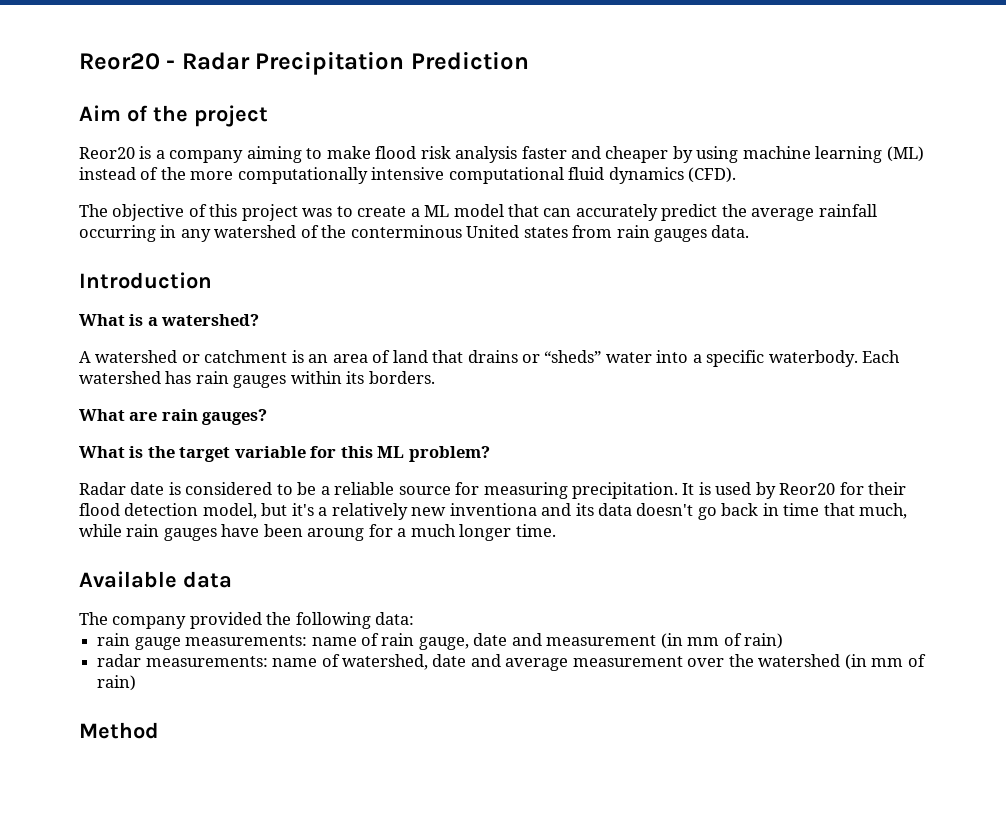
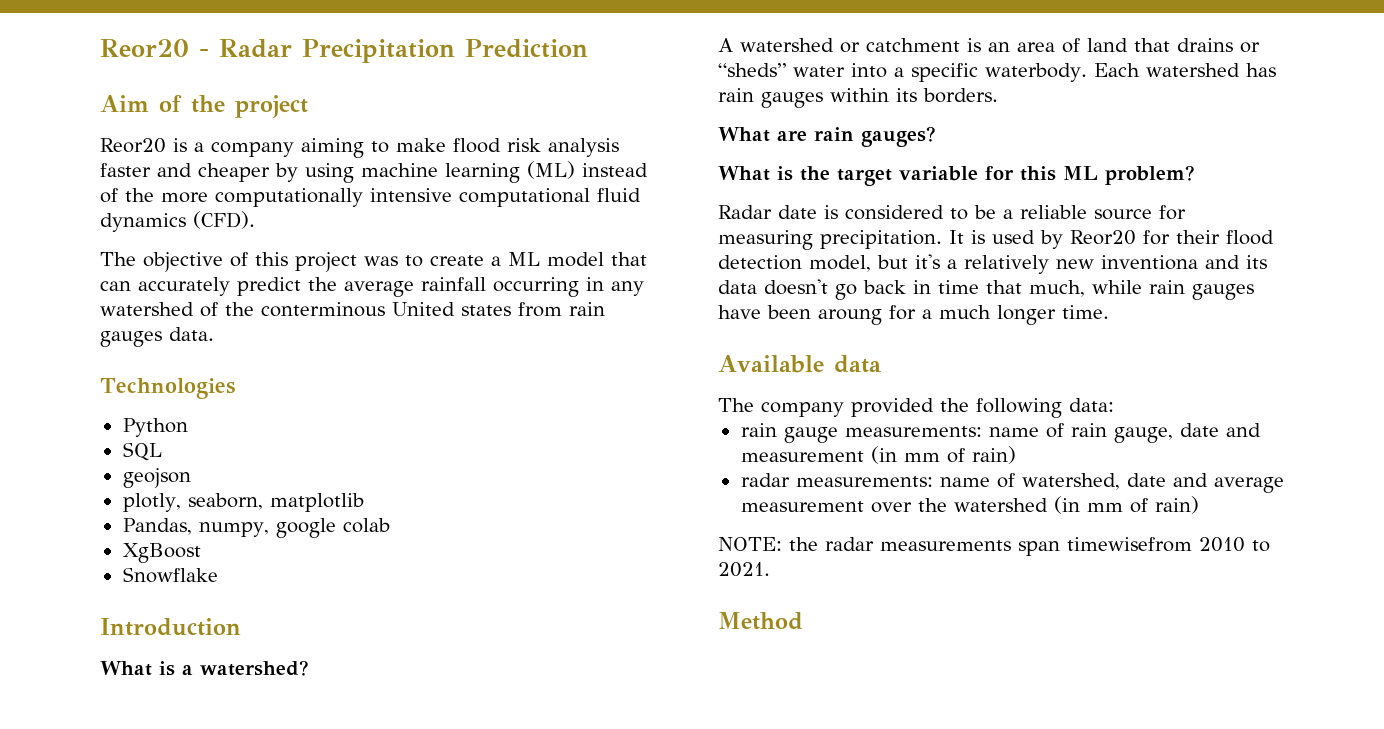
(750, 231) none -> [100,378,235,399] [122,418,188,437] [122,442,162,461] [122,468,191,488] [122,493,364,512] [122,518,390,538] [122,543,201,563] [122,567,218,583] // Technologies // Python // SQL // geojson // plotly, seaborn, matplotlib // Pandas, numpy, google colab // XgBoost // Snowflake
(137, 683) none -> [718,537,1270,556] [718,562,770,577] // NOTE: the radar measurements span timewisefrom 2010 to 2021.

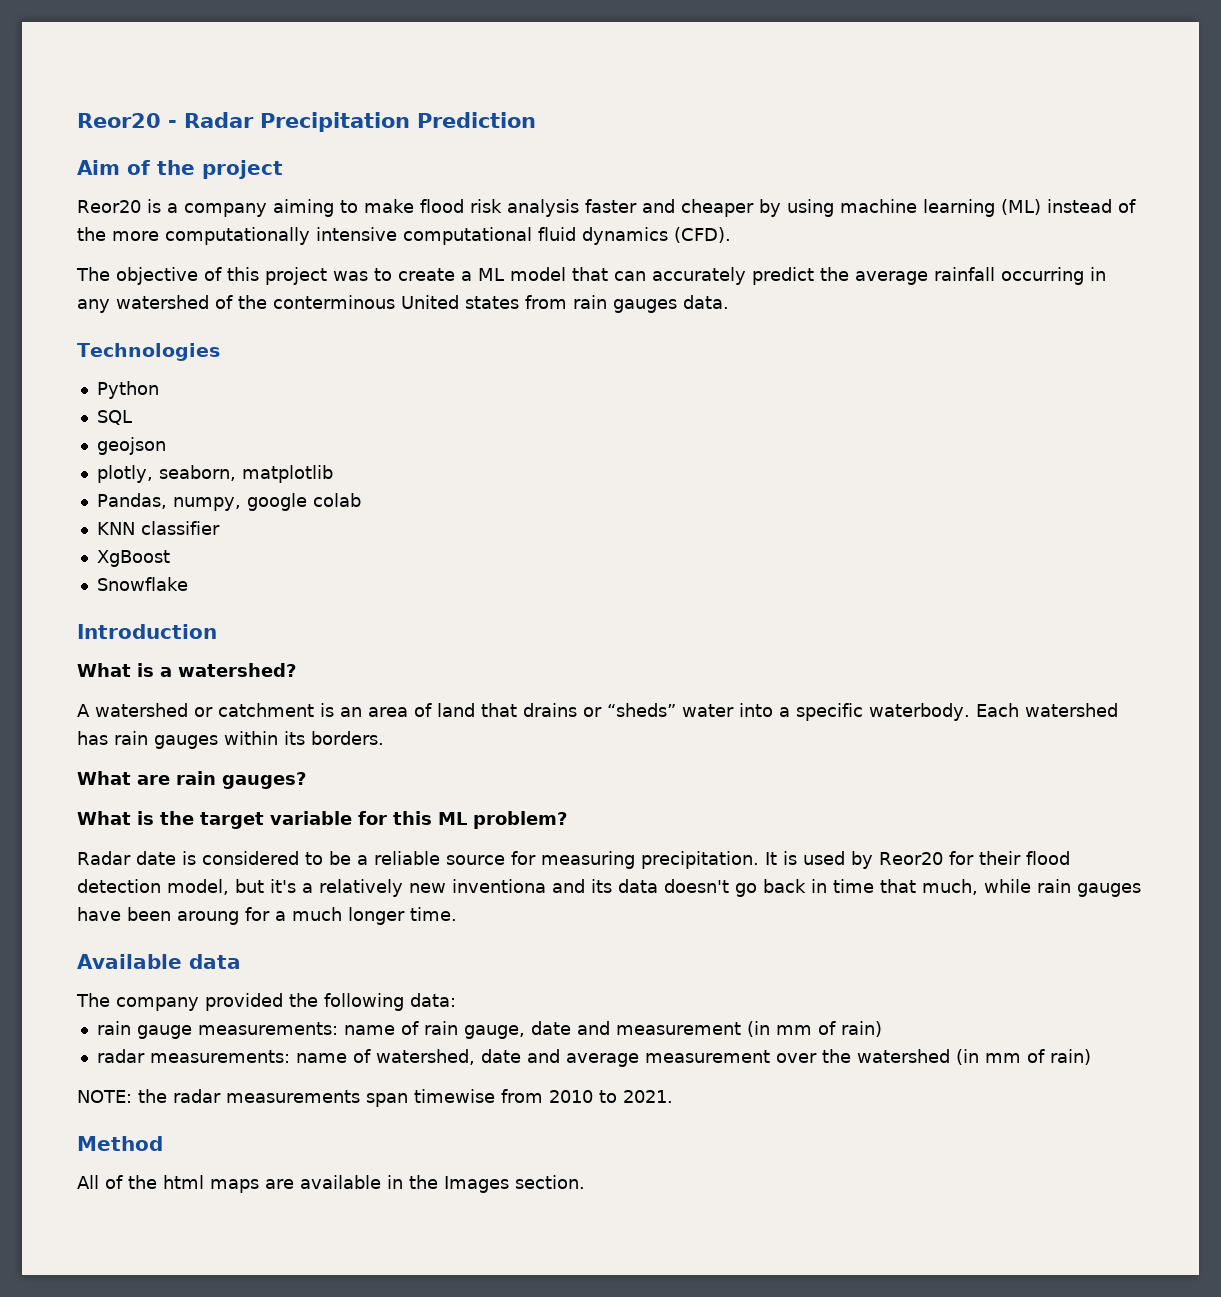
(390, 525) none -> [96,521,220,535] // KNN classifier
[1067,537,1192,552] timewisefrom -> [414,1089,543,1103] timewise from
(803, 621) none -> [77,1175,585,1193] // All of the html maps are available in the Images section.

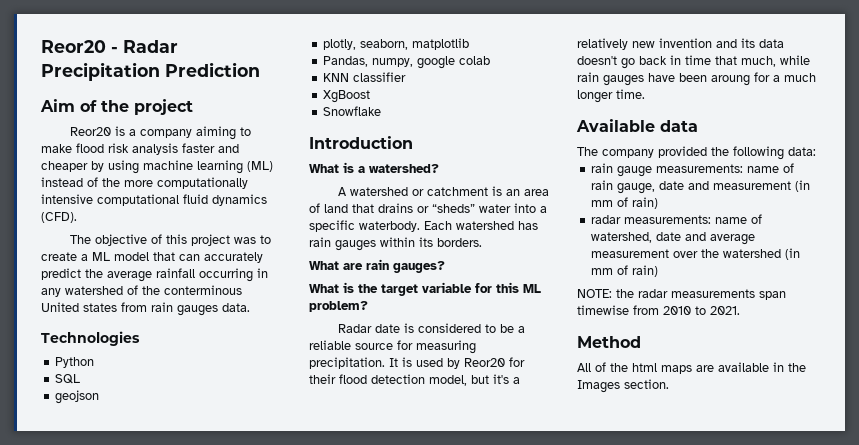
[452,879,546,893] inventiona -> [659,38,712,48] invention

